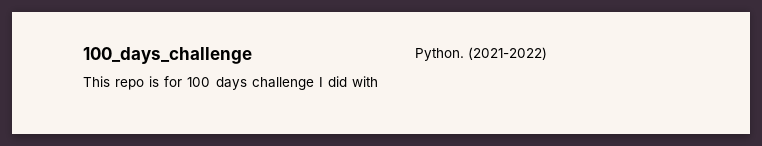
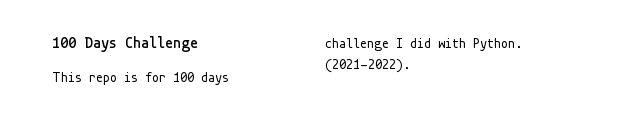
[83,47,252,64] 100_days_challenge -> [52,36,198,52] 100 Days Challenge
[468,47,547,60] (2021-2022) -> [325,59,411,73] (2021-2022).

